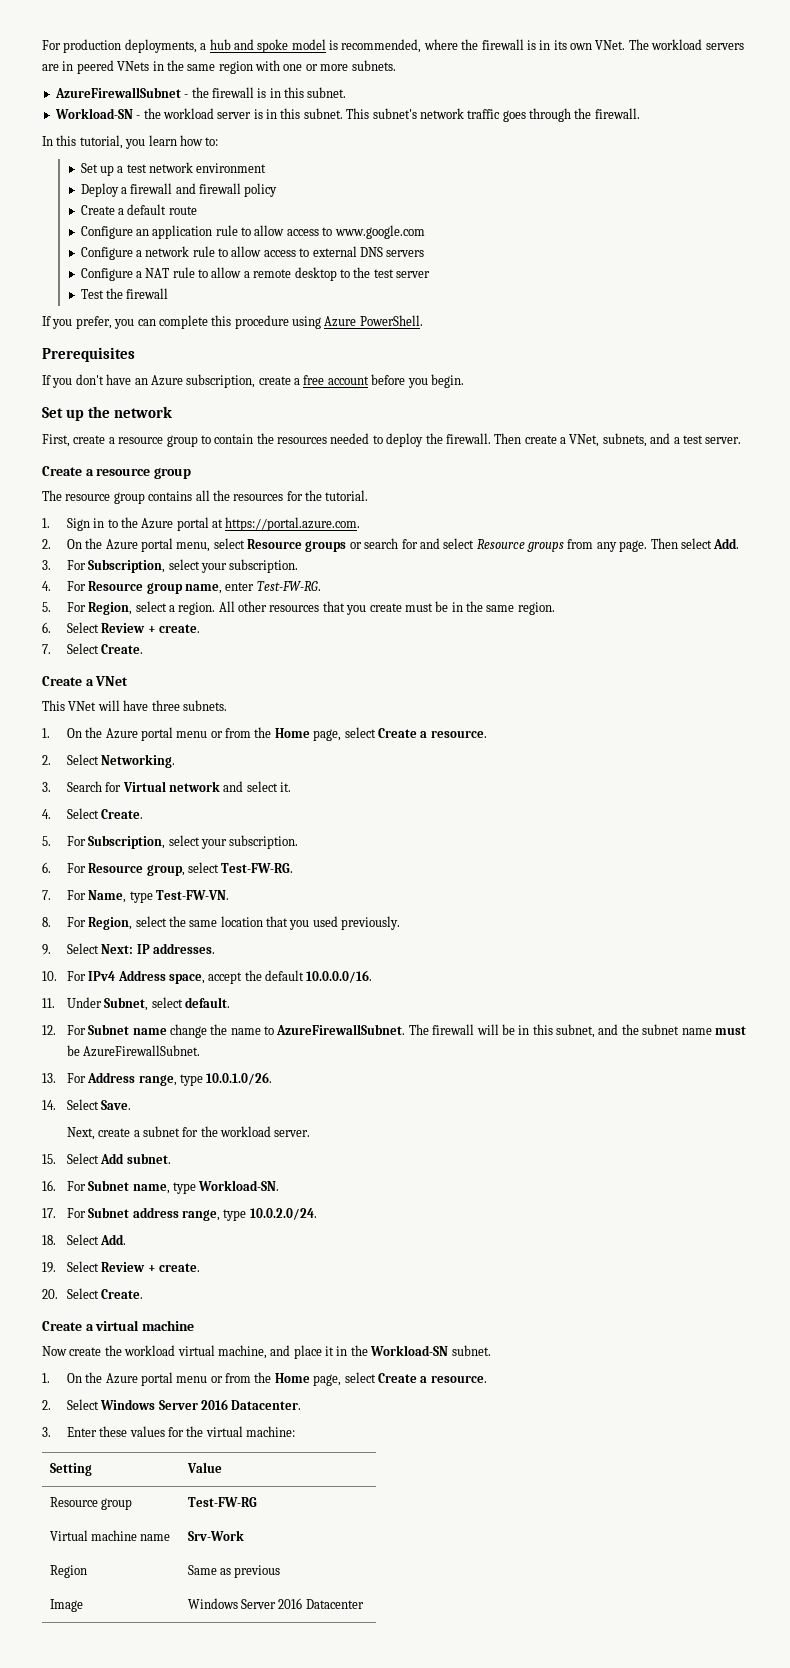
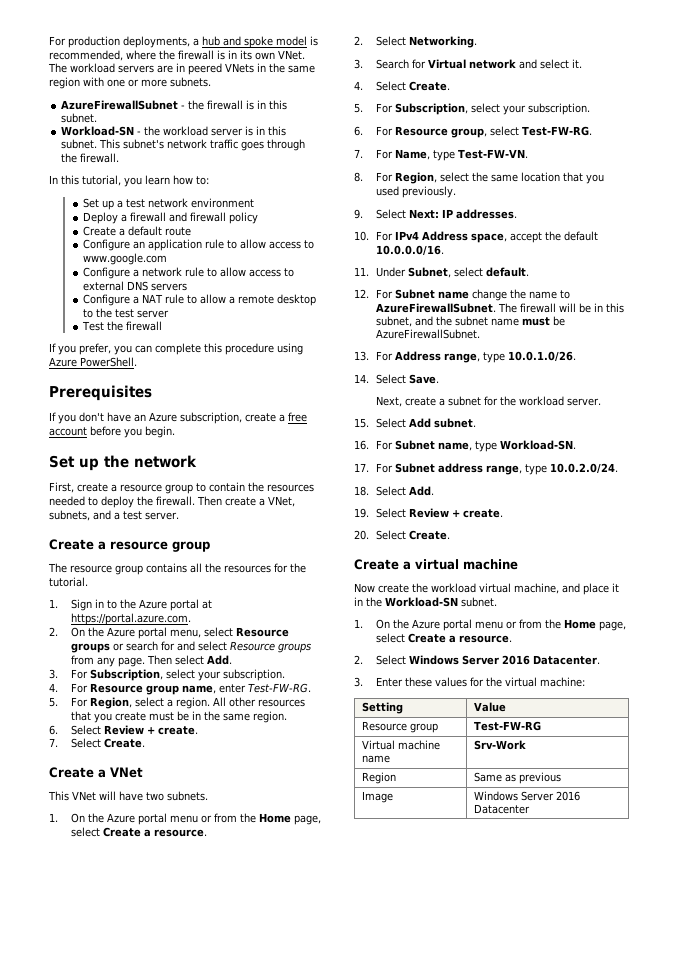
[151,700,180,711] three -> [146,792,164,801] two

